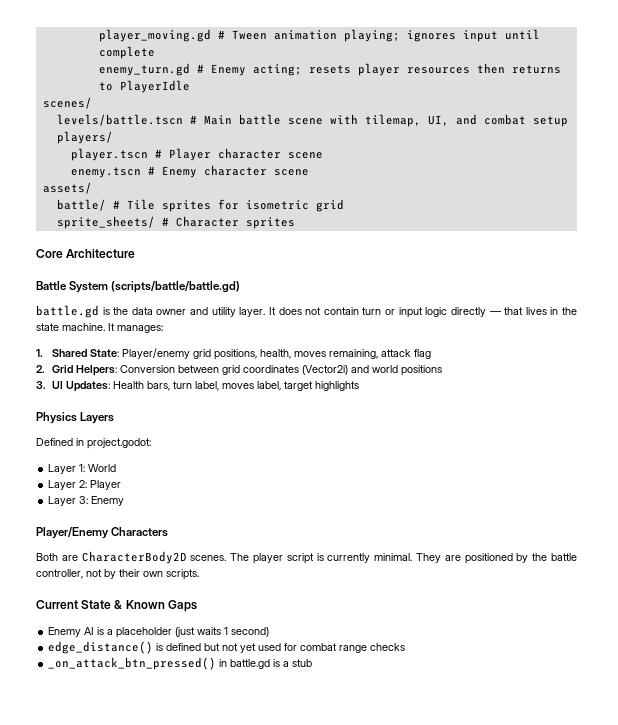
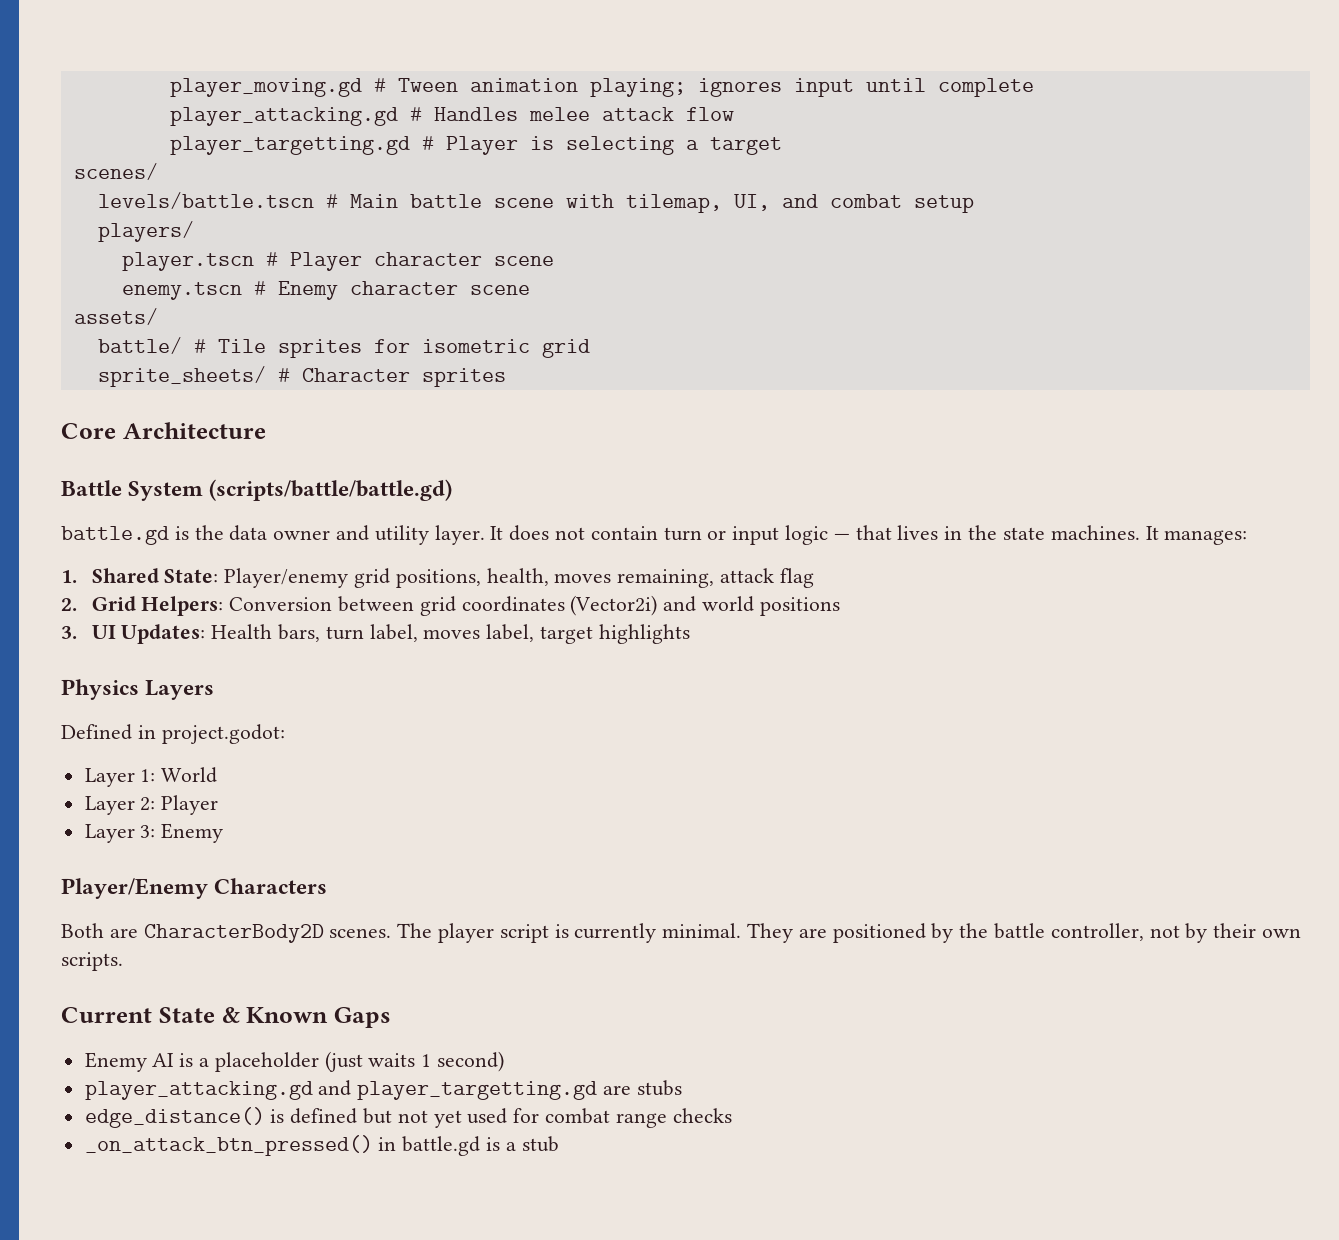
[98,63,561,76] [98,80,190,93] enemy_turn.gd # Enemy acting; resets player resources then returns to PlayerIdle -> [169,107,734,126] [169,136,782,155] player_attacking.gd # Handles melee attack flow // player_targetting.gd # Player is selecting a target
[450,307,486,317] directly -> (829, 535) none
[62,323,105,331] machine. -> [1050,525,1140,540] machines.
(270, 632) none -> [84,1080,682,1100] // player_attacking.gd and player_targetting.gd are stubs

